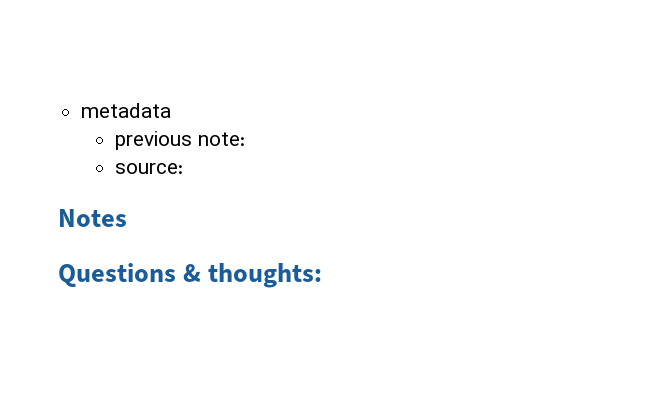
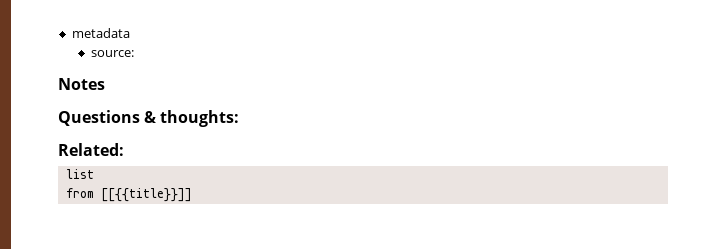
[114,131,245,150] // previous note: -> (130, 33) none
(323, 275) none -> [58,143,124,156] [65,169,94,179] [65,188,192,202] // Related: // list // from [[{{title}}]]

